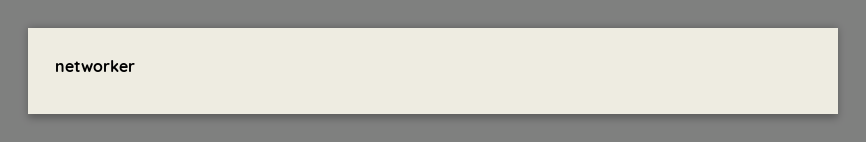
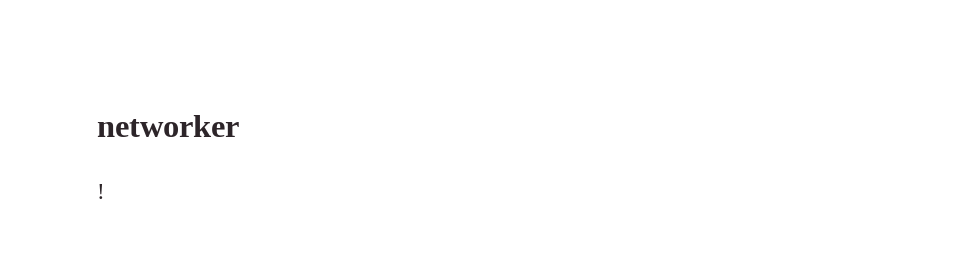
(135, 66) none -> [97,184,105,199] // !

